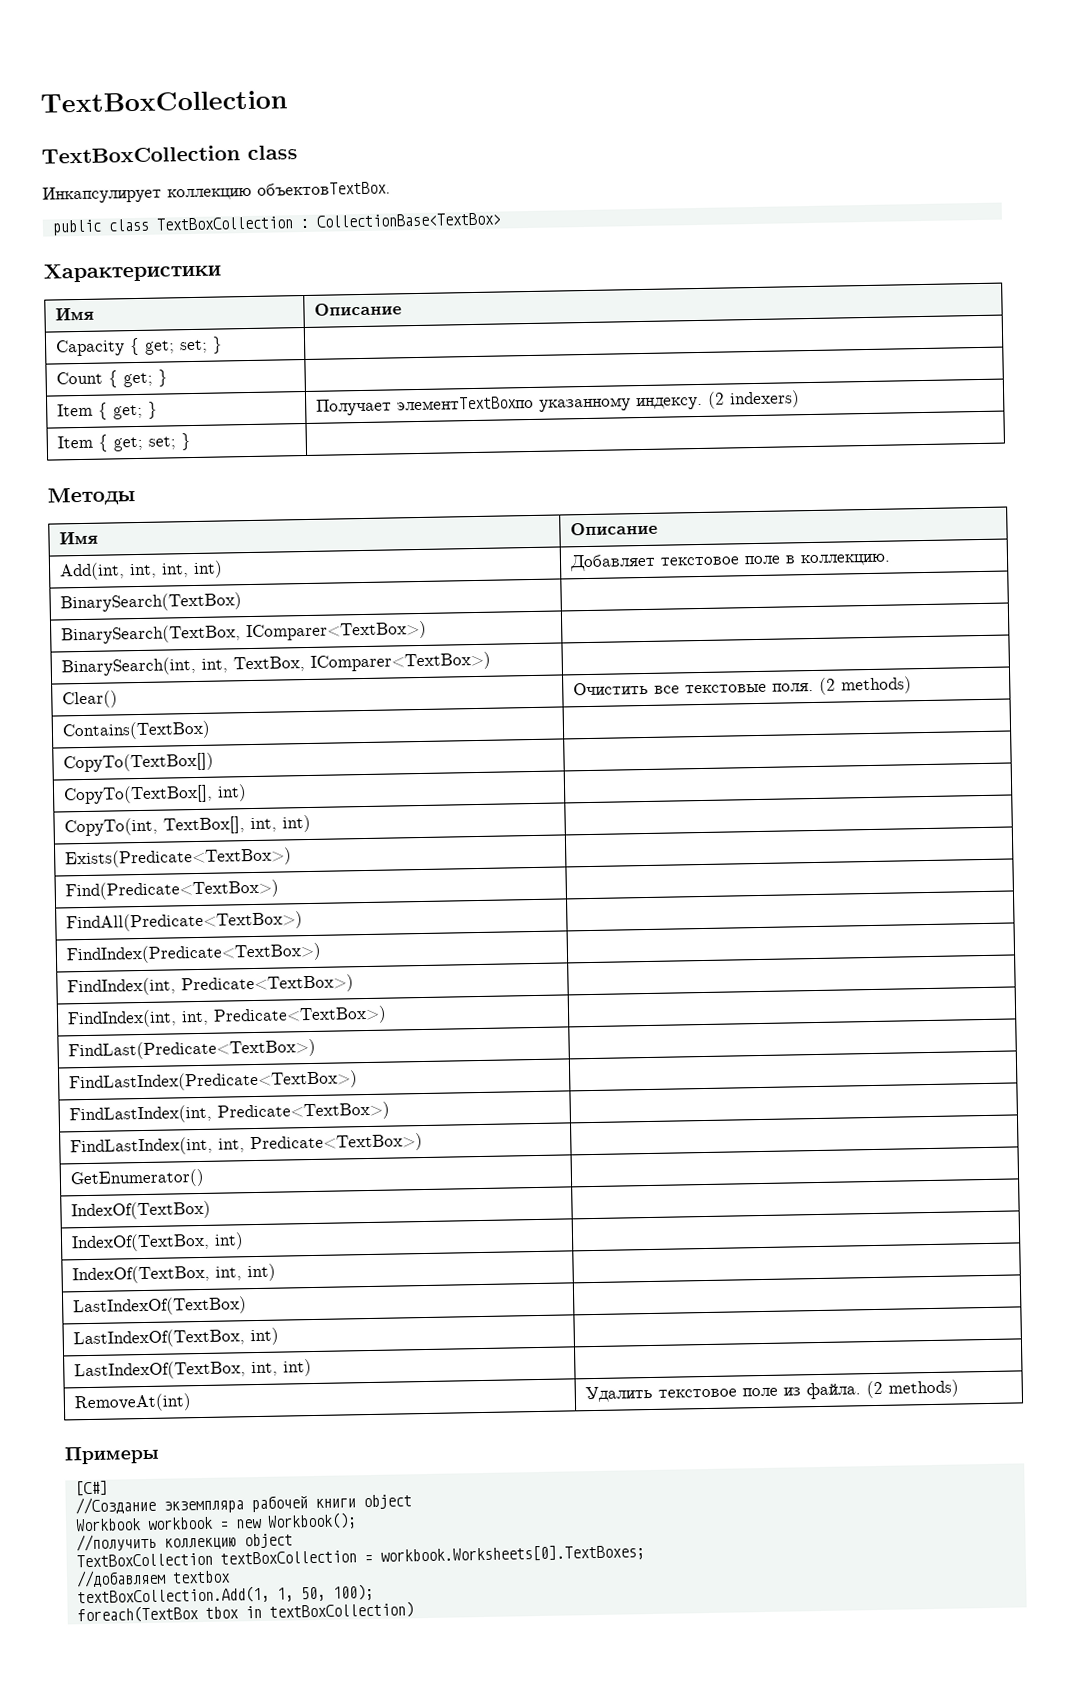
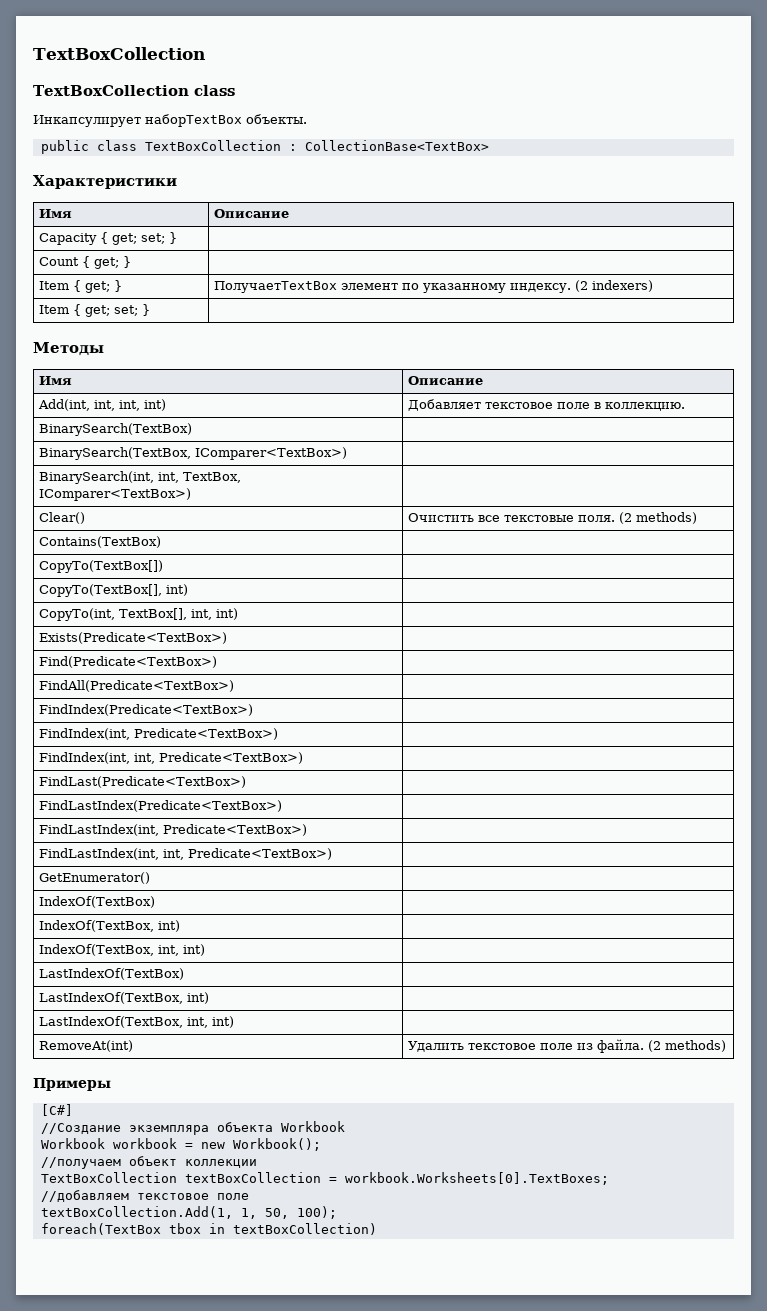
[167,181,391,201] коллекцию объектовTextBox. -> [145,114,307,127] наборTextBox объекты.
[315,395,534,416] Получает элементTextBoxпо -> [214,281,420,293] ПолучаетTextBox элемент по
[250,1494,412,1513] рабочей книги object -> [216,1121,345,1132] объекта Workbook
[75,1533,293,1553] //получить коллекцию object -> [40,1156,257,1169] //получаем объект коллекции
[171,1570,231,1584] textbox -> [136,1193,249,1200] текстовое поле

